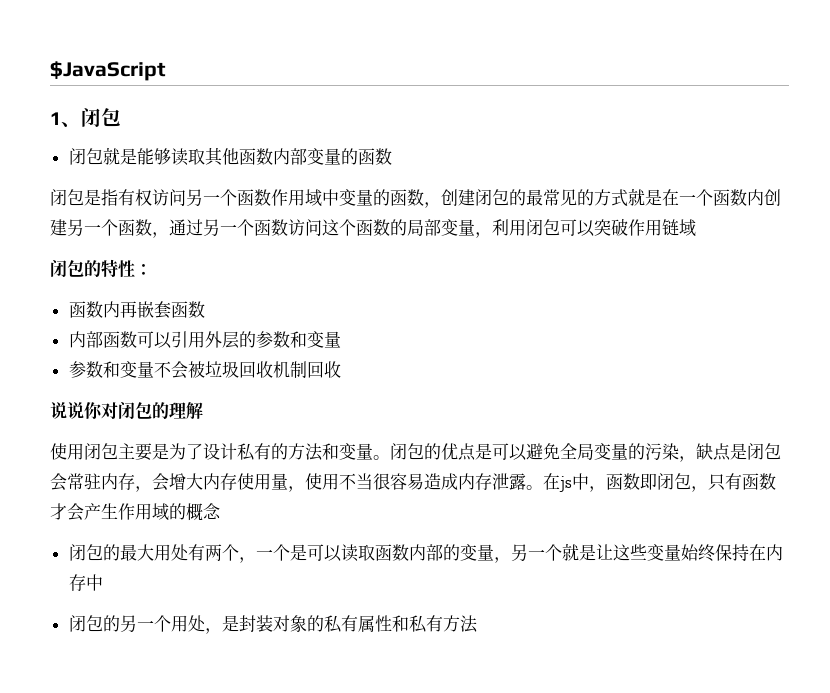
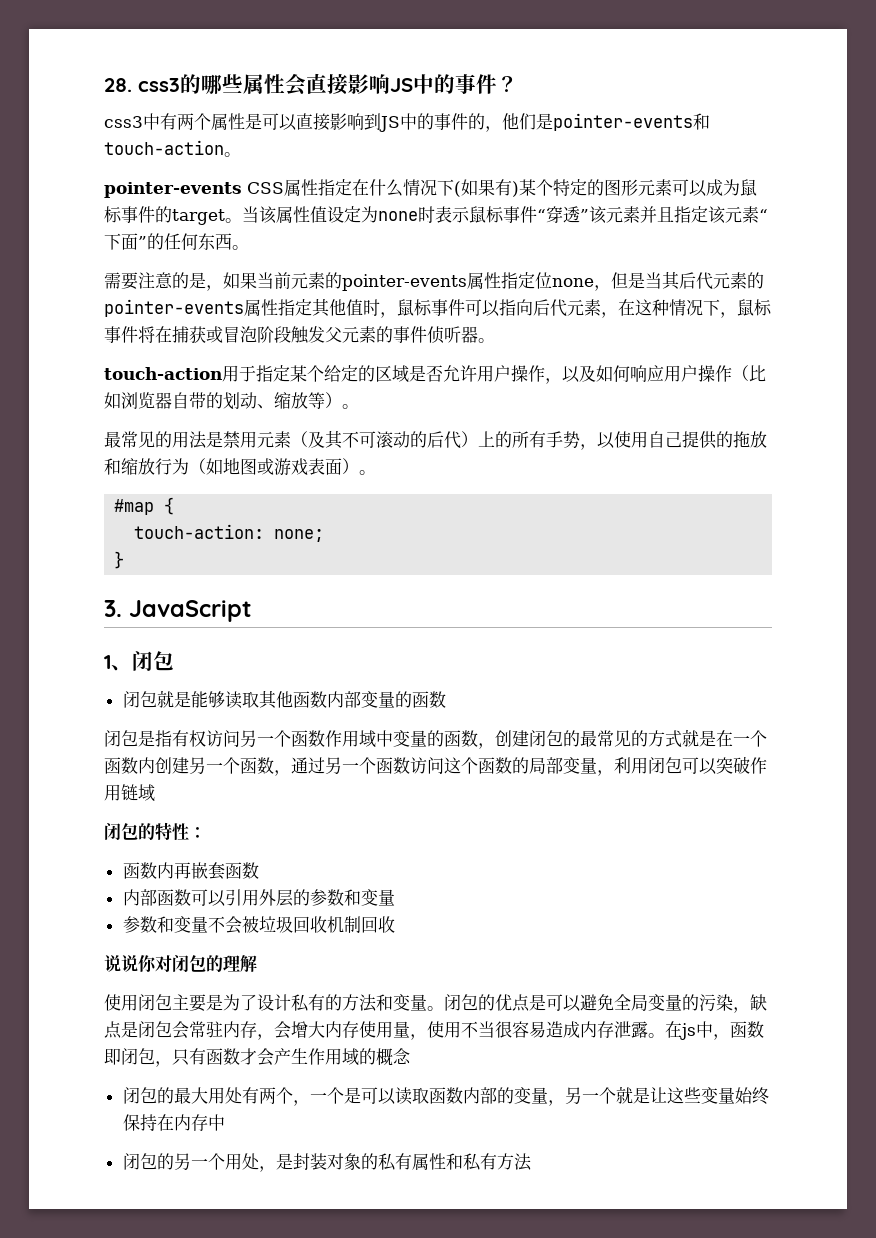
[50,61,166,81] $JavaScript -> [104,73,518,96] [104,113,710,132] [104,140,241,157] [104,179,757,198] [104,206,768,225] [104,233,249,250] [104,271,764,291] [104,298,772,318] [104,326,495,344] [104,365,766,384] [104,392,359,410] [104,430,767,450] [104,458,376,476] [114,497,175,515] [134,524,325,542] [114,551,125,569] [104,600,252,622] 28. css3的哪些属性会直接影响JS中的事件？ // css3中有两个属性是可以直接影响到JS中的事件的，他们是pointer-events和touch-action。 // pointer-events CSS属性指定在什么情况下(如果有)某个特定的图形元素可以成为鼠标事件的target。当该属性值设定为none时表示鼠标事件“穿透”该元素并且指定该元素“下面”的任何东西。 // 需要注意的是，如果当前元素的pointer-events属性指定位none，但是当其后代元素的pointer-events属性指定其他值时，鼠标事件可以指向后代元素，在这种情况下，鼠标事件将在捕获或冒泡阶段触发父元素的事件侦听器。 // touch-action用于指定某个给定的区域是否允许用户操作，以及如何响应用户操作（比如浏览器自带的划动、缩放等）。 // 最常见的用法是禁用元素（及其不可滚动的后代）上的所有手势，以使用自己提供的拖放和缩放行为（如地图或游戏表面）。 // #map { // touch-action: none; // } // 3. JavaScript

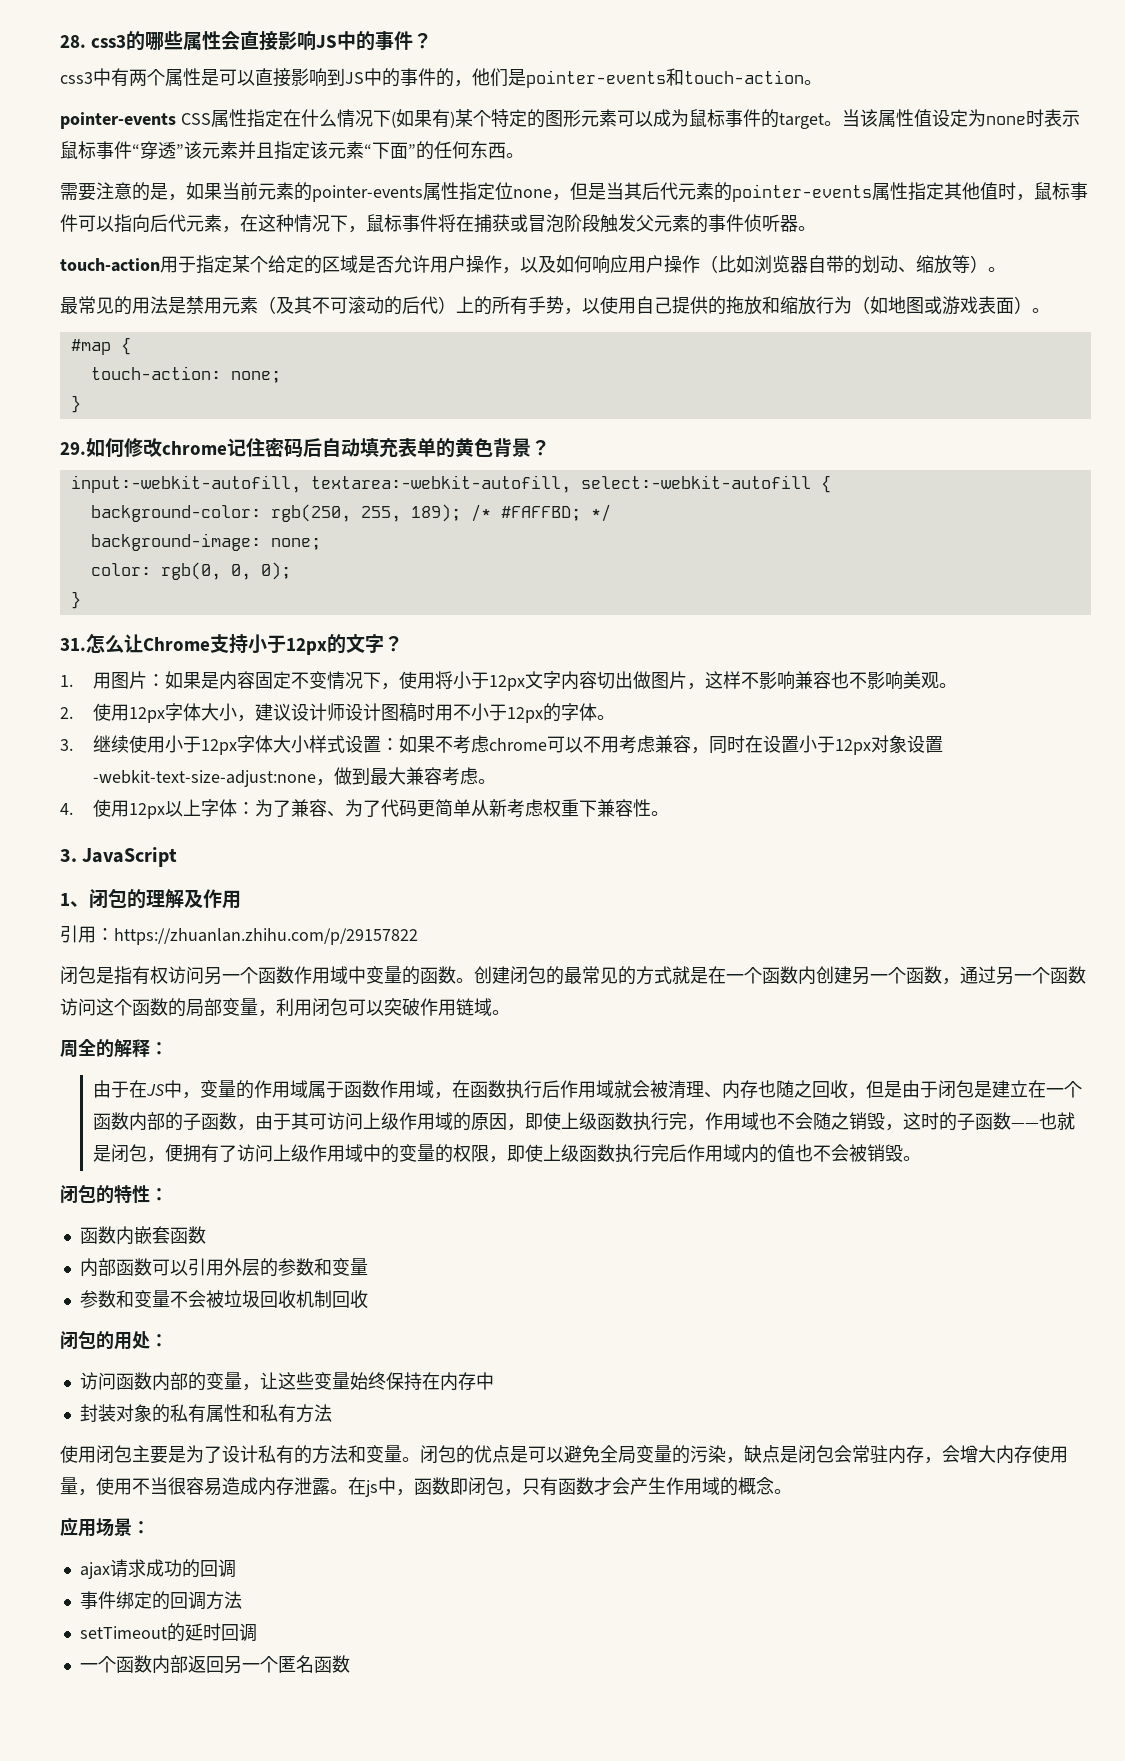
(125, 560) none -> [60,438,550,458] [70,475,831,493] [90,504,611,522] [90,533,321,551] [90,562,291,580] [70,591,81,609] [60,634,403,655] [60,671,957,691] [60,703,615,723] [60,735,943,755] [92,767,496,787] [60,799,669,819] // 29.如何修改chrome记住密码后自动填充表单的黄色背景？ // input:-webkit-autofill, textarea:-webkit-autofill, select:-webkit-autofill { // background-color: rgb(250, 255, 189); /* #FAFFBD; */ // background-image: none; // color: rgb(0, 0, 0); // } // 31.怎么让Chrome支持小于12px的文字？ // 1.用图片：如果是内容固定不变情况下，使用将小于12px文字内容切出做图片，这样不影响兼容也不影响美观。 // 2.使用12px字体大小，建议设计师设计图稿时用不小于12px的字体。 // 3.继续使用小于12px字体大小样式设置：如果不考虑chrome可以不用考虑兼容，同时在设置小于12px对象设置-webkit-text-size-adjust:none，做到最大兼容考虑。 // 4.使用12px以上字体：为了兼容、为了代码更简单从新考虑权重下兼容性。
[122,690,446,709] // 闭包就是能够读取其他函数内部变量的函数 -> [127,889,241,909] [60,925,418,945] 的理解及作用 // 引用：https://zhuanlan.zhihu.com/p/29157822
[478,743,495,749] ， -> [456,978,474,983] 。
(155, 793) none -> [492,1010,510,1015] [60,1039,168,1058] [92,1080,1082,1099] [92,1112,1075,1131] [92,1144,921,1163] 。 // 周全的解释： // 由于在JS中，变量的作用域属于函数作用域，在函数执行后作用域就会被清理、内存也随之回收，但是由于闭包是建立在一个函数内部的子函数，由于其可访问上级作用域的原因，即使上级函数执行完，作用域也不会随之销毁，这时的子函数——也就是闭包，便拥有了访问上级作用域中的变量的权限，即使上级函数执行完后作用域内的值也不会被销毁。
[173,862,191,879] 再 -> (134, 1235) none
[104,955,257,972] 说说你对闭包的理解 -> [60,1330,168,1350] [79,1372,494,1391] [79,1404,332,1423] 闭包的用处： // 访问函数内部的变量，让这些变量始终保持在内存中 // 封装对象的私有属性和私有方法
[122,1086,769,1106] [122,1114,225,1131] [122,1153,532,1172] // 闭包的最大用处有两个，一个是可以读取函数内部的变量，另一个就是让这些变量始终保持在内存中 // 闭包的另一个用处，是封装对象的私有属性和私有方法 -> [774,1489,792,1494] [60,1517,150,1537] [79,1559,236,1579] [79,1591,242,1610] [79,1623,257,1642] [79,1655,350,1674] 。 // 应用场景： // ajax请求成功的回调 // 事件绑定的回调方法 // setTimeout的延时回调 // 一个函数内部返回另一个匿名函数

